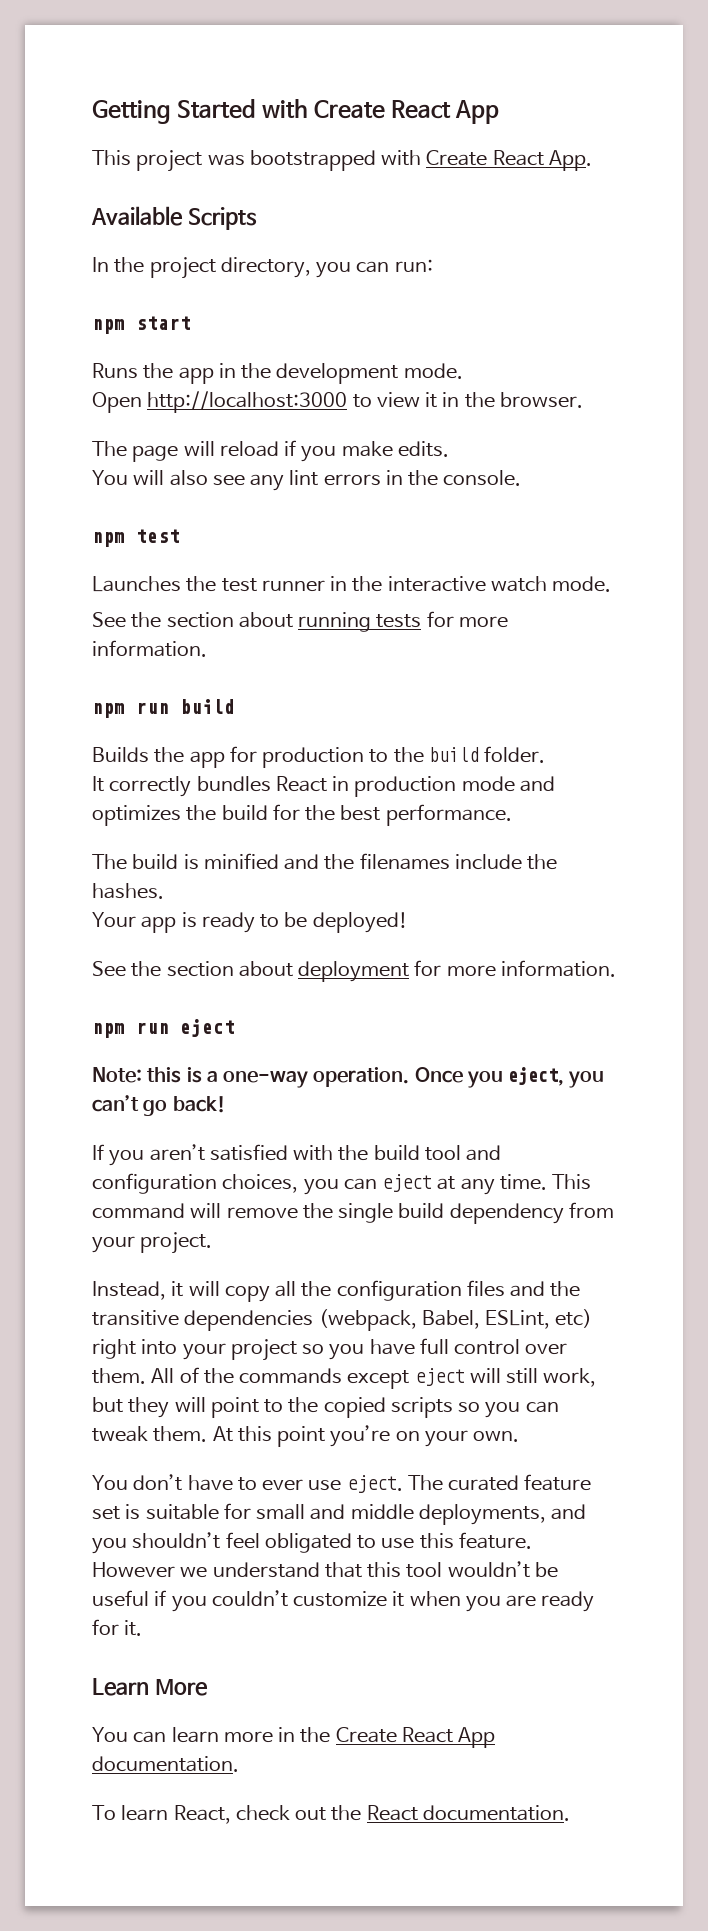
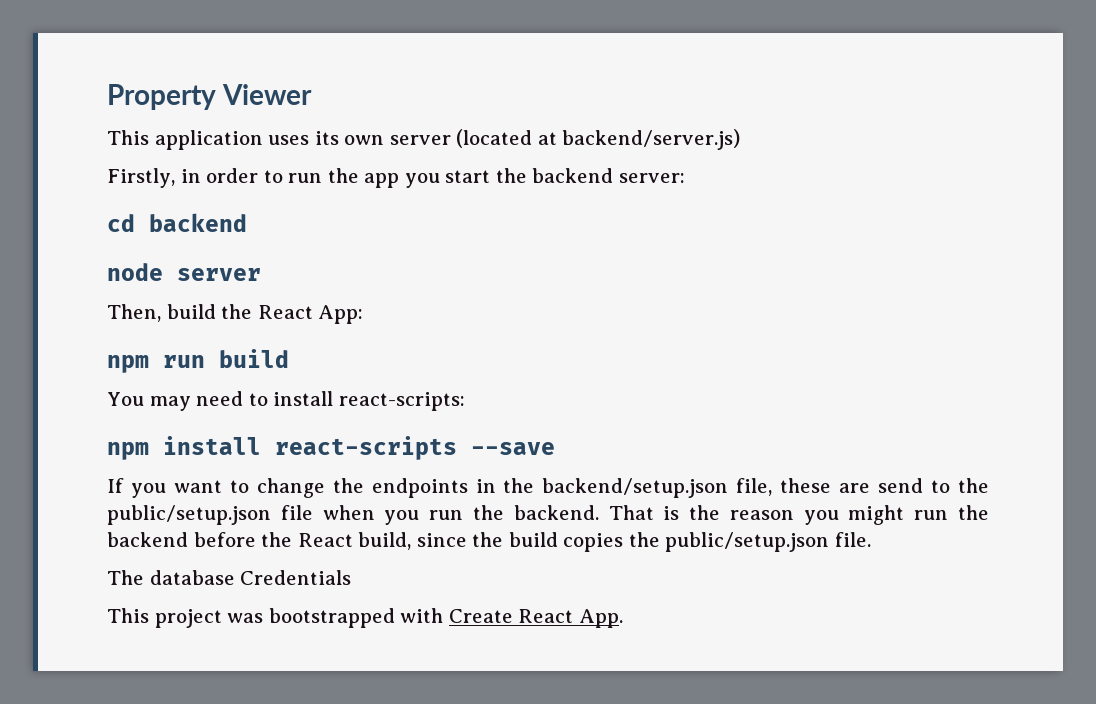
[92,99,500,124] Getting Started with Create React App -> [107,84,313,110] [107,129,741,150] [107,168,685,188] [107,213,247,232] [107,263,261,281] [107,304,364,324] [107,349,289,373] [107,391,465,411] [107,436,555,460] [107,478,989,498] [107,505,990,525] [107,532,871,552] [107,570,352,585] Property Viewer // This application uses its own server (located at backend/server.js) // Firstly, in order to run the app you start the backend server: // cd backend // node server // Then, build the React App: // npm run build // You may need to install react-scripts: // npm install react-scripts --save // If you want to change the endpoints in the backend/setup.json file, these are send to the public/setup.json file when you run the backend. That is the reason you might run the backend before the React build, since the build copies the public/setup.json file. // The database Credentials
[91,206,257,230] [92,257,433,279] [92,316,191,334] [92,363,463,384] [92,391,583,413] [92,440,449,462] [92,470,522,491] [92,529,180,547] [92,576,612,592] [92,611,508,632] [92,640,207,657] [92,699,235,718] [92,746,546,768] [92,776,555,797] [92,804,512,826] [92,853,558,870] [92,883,164,899] [92,912,408,933] [92,960,616,982] [92,1019,235,1038] [92,1067,605,1088] [92,1095,226,1116] [92,1144,502,1166] [92,1173,592,1195] [92,1202,614,1224] [92,1232,213,1254] [92,1280,581,1302] [92,1309,593,1331] [92,1338,568,1361] [92,1367,597,1389] [92,1397,559,1418] [92,1425,520,1447] [92,1474,592,1493] [92,1503,587,1525] [92,1532,532,1554] [92,1561,558,1578] [92,1590,595,1612] [92,1619,143,1636] [92,1678,208,1696] [92,1727,496,1748] [92,1756,239,1772] [92,1805,570,1824] // Available Scripts // In the project directory, you can run: // npm start // Runs the app in the development mode. // Open http://localhost:3000 to view it in the browser. // The page will reload if you make edits. // You will also see any lint errors in the console. // npm test // Launches the test runner in the interactive watch mode. // See the section about running tests for more information. // npm run build // Builds the app for production to the build folder. // It correctly bundles React in production mode and optimizes the build for the best performance. // The build is minified and the filenames include the hashes. // Your app is ready to be deployed! // See the section about deployment for more information. // npm run eject // Note: this is a one-way operation. Once you eject, you can’t go back! // If you aren’t satisfied with the build tool and configuration choices, you can eject at any time. This command will remove the single build dependency from your project. // Instead, it will copy all the configuration files and the transitive dependencies (webpack, Babel, ESLint, etc) right into your project so you have full control over them. All of the commands except eject will still work, but they will point to the copied scripts so you can tweak them. At this point you’re on your own. // You don’t have to ever use eject. The curated feature set is suitable for small and middle deployments, and you shouldn’t feel obligated to use this feature. However we understand that this tool wouldn’t be useful if you couldn’t customize it when you are ready for it. // Learn More // You can learn more in the Create React App documentation. // To learn React, check out the React documentation. -> (623, 618) none

